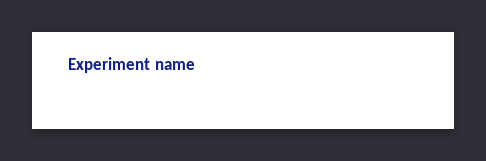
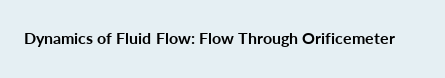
[68,57,195,73] Experiment name -> [24,33,396,47] Dynamics of Fluid Flow: Flow Through Orificemeter

